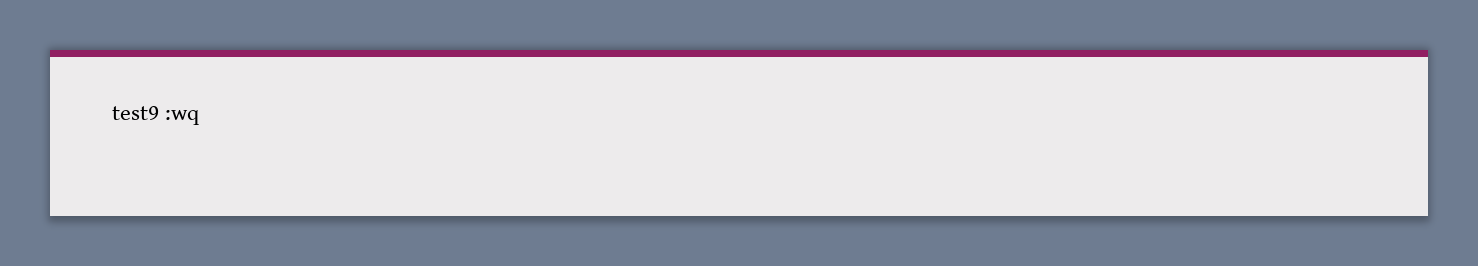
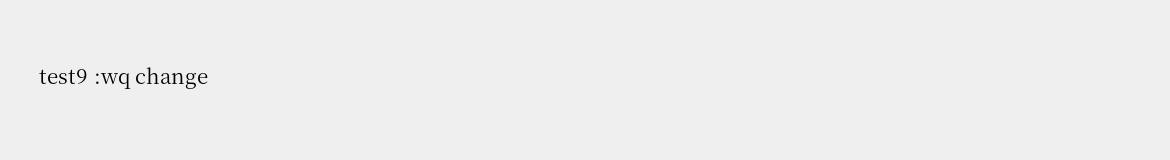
(200, 117) none -> [135,67,209,89] change

